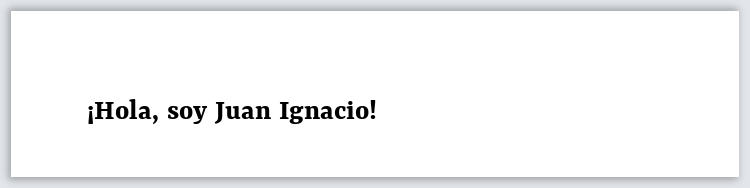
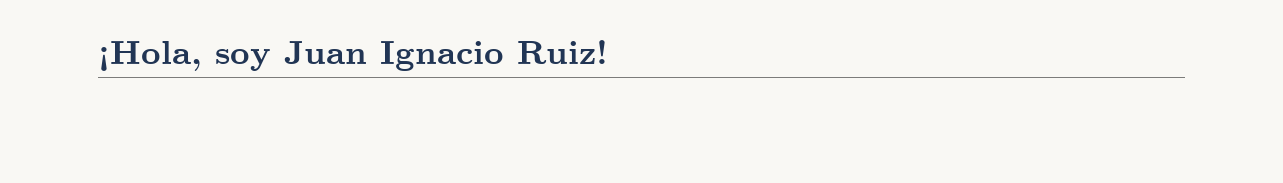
[278,100,377,124] Ignacio! -> [380,40,608,71] Ignacio Ruiz!

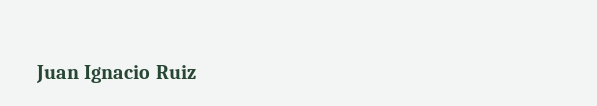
[98,41,271,71] ¡Hola, soy -> (36, 74) none
[517,40,608,64] Ruiz! -> [155,65,196,79] Ruiz

